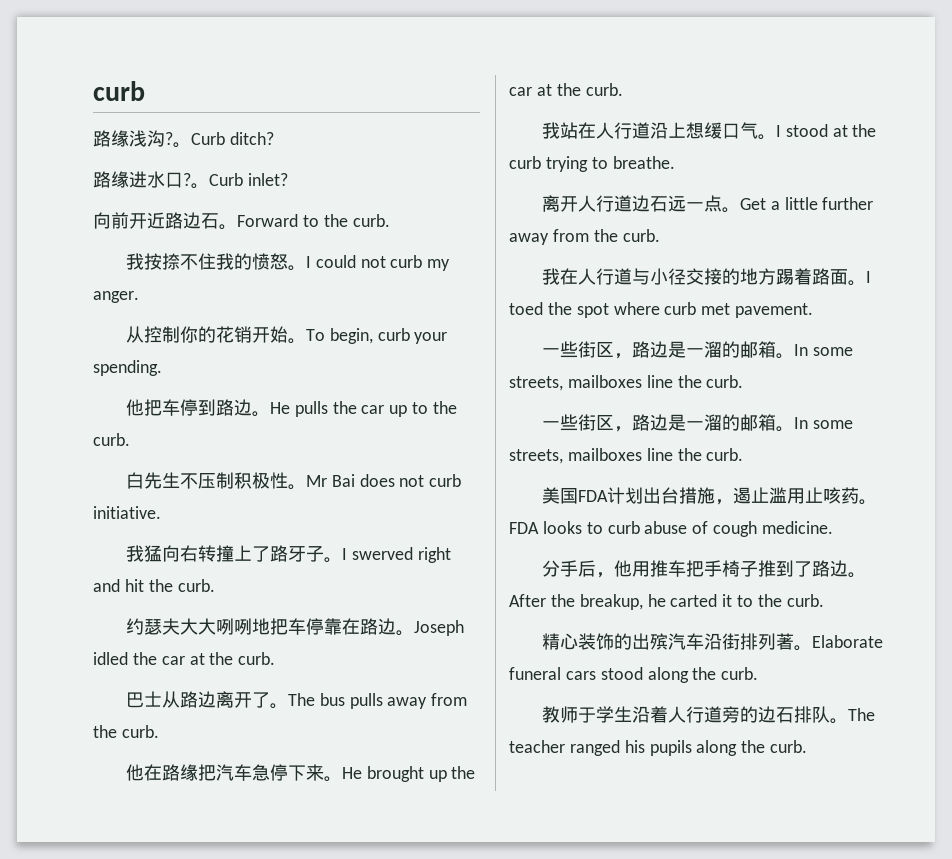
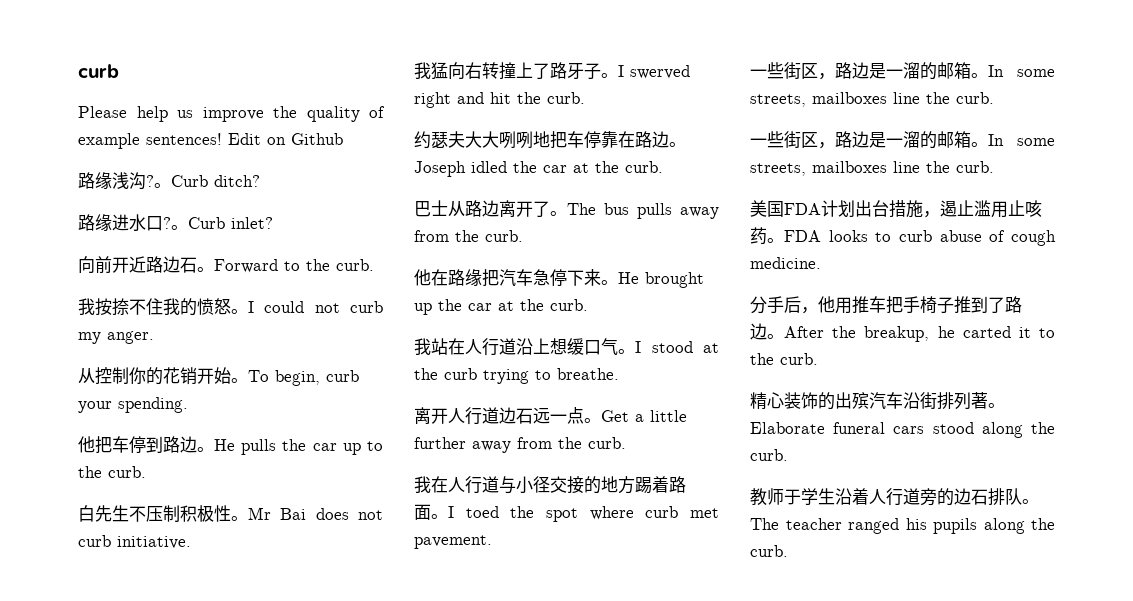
[93,81,145,101] curb -> [78,64,119,78] [78,106,385,122] [78,133,343,149] curb // Please help us improve the quality of example sentences! Edit on Github

